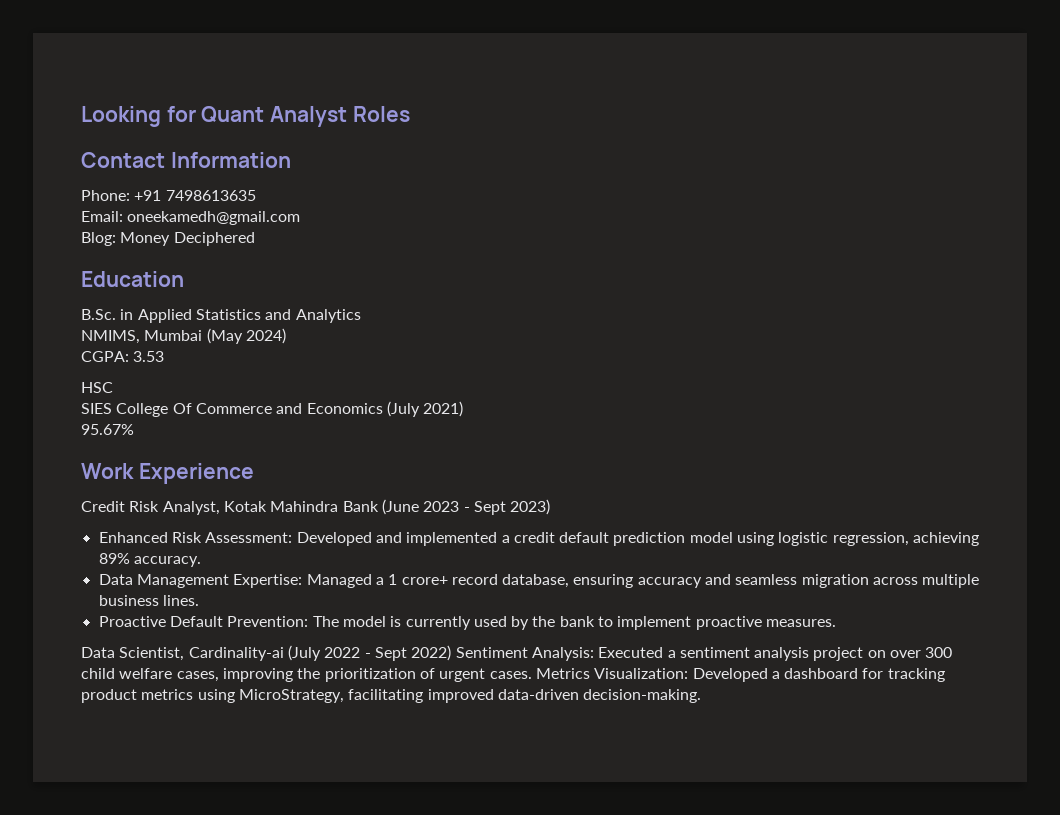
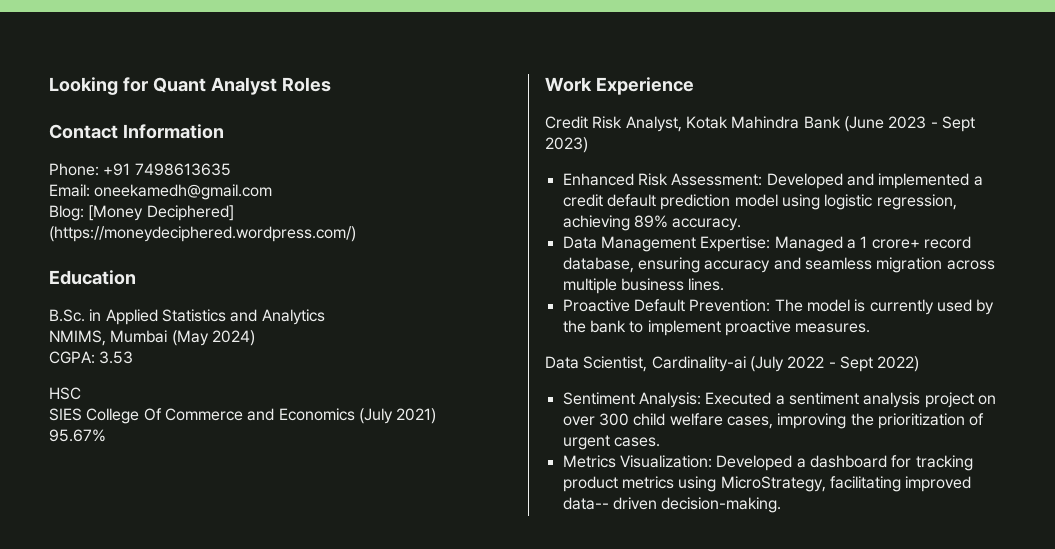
[120,232,255,246] Money Deciphered -> [88,205,234,221] [49,226,356,242] [Money Deciphered] (https://moneydeciphered.wordpress.com/)
(452, 653) none -> (920, 364) //
(532, 675) none -> (660, 442) //
[497,689,579,700] data-driven -> [562,497,657,510] data-- driven

